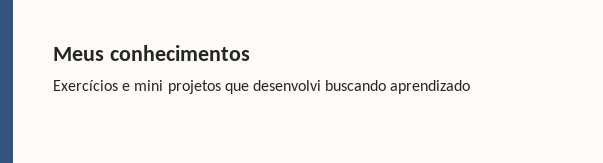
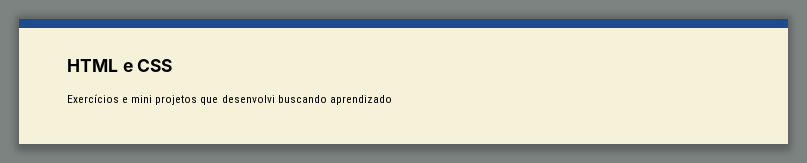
[53,45,250,61] Meus conhecimentos -> [67,59,173,72] HTML e CSS

